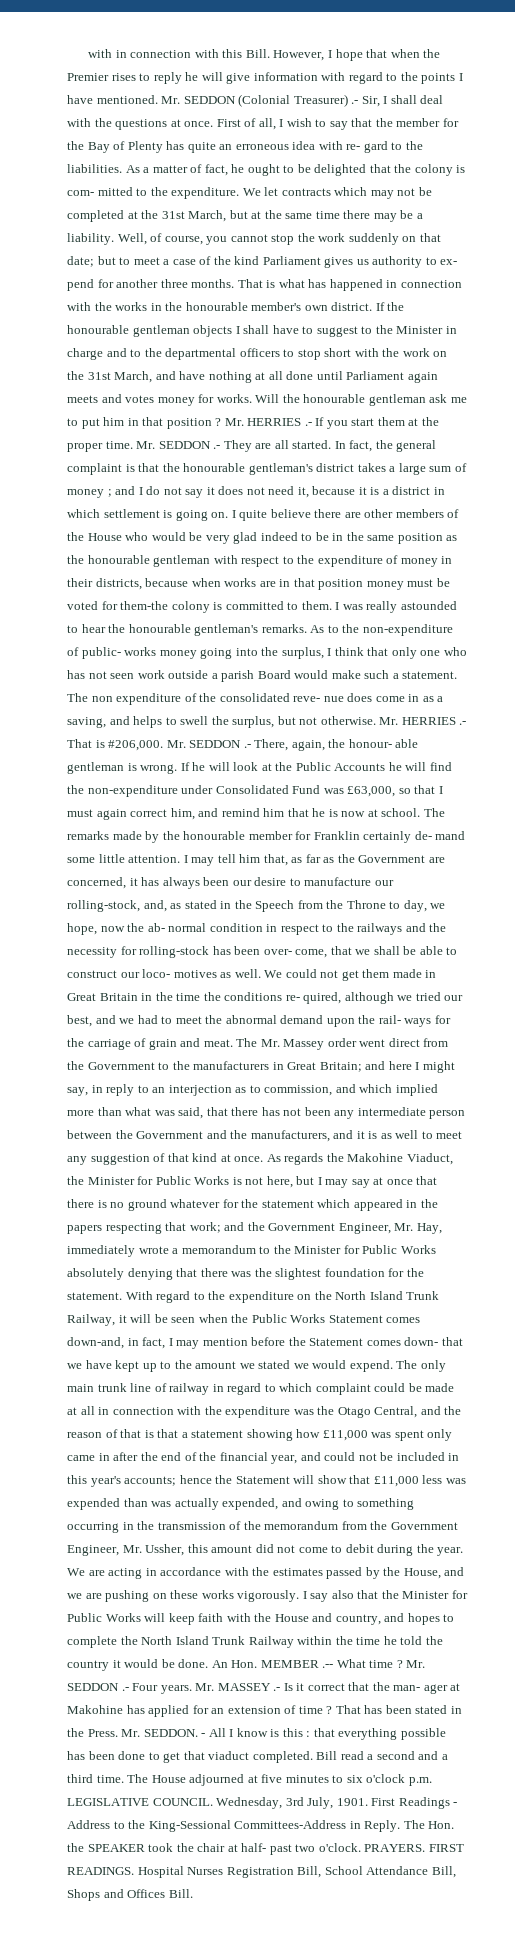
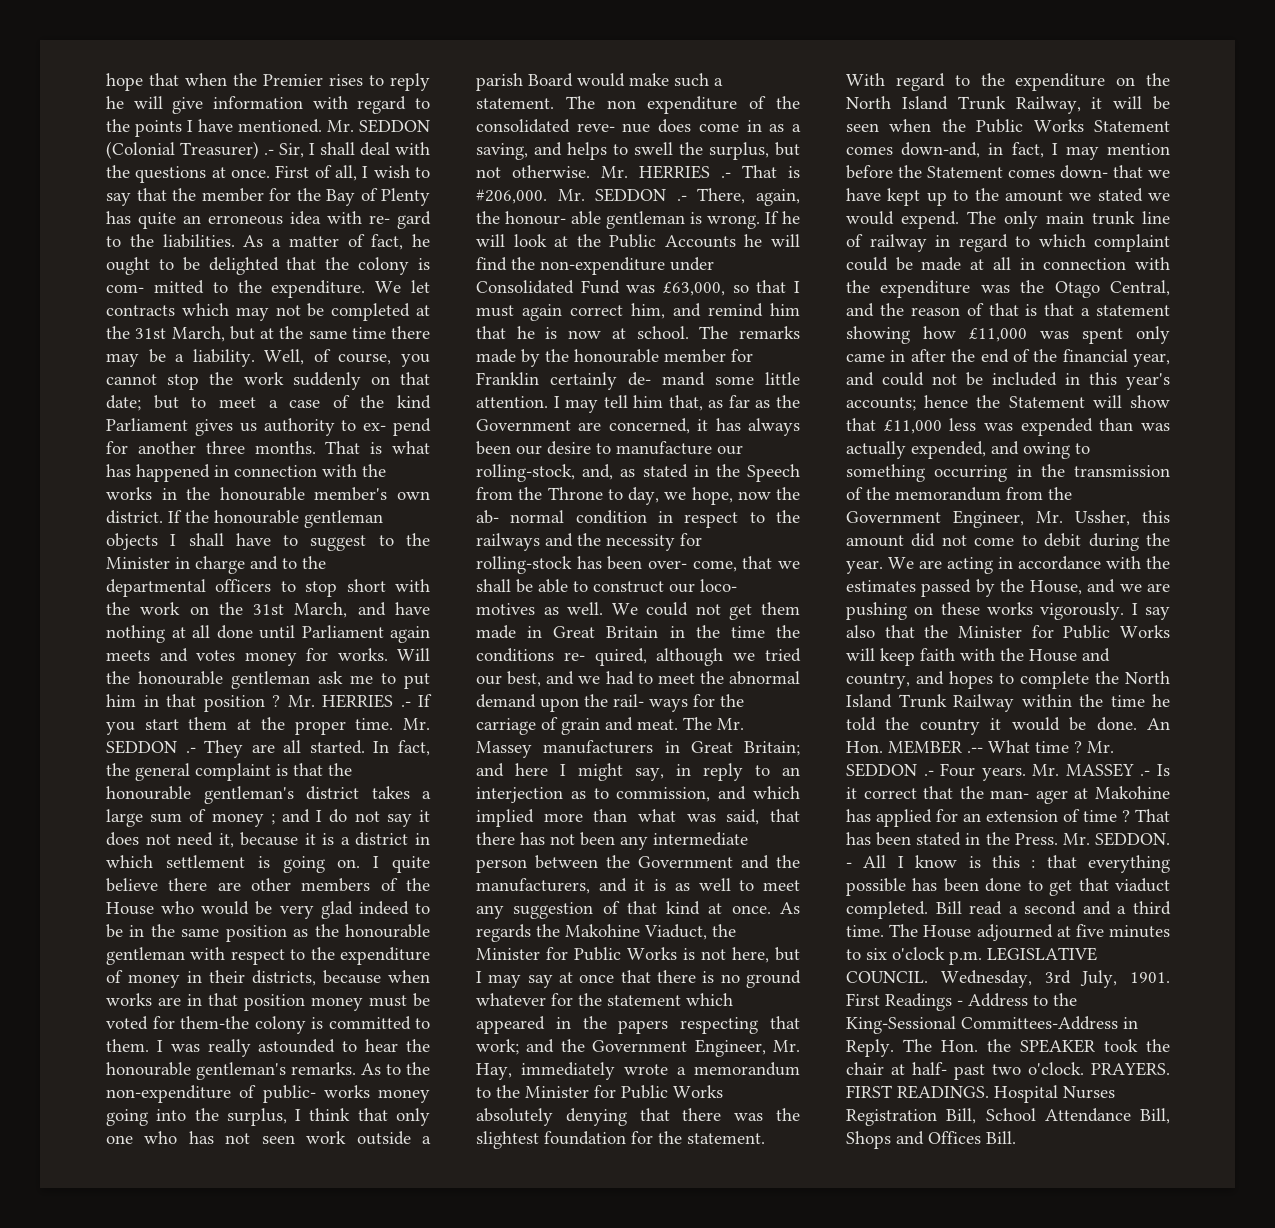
[88,49,332,61] with in connection with this Bill. However, I -> (106, 82) none
[327,1038,449,1047] [67,1061,190,1070] order went direct from the Government to the -> (532, 749) none

